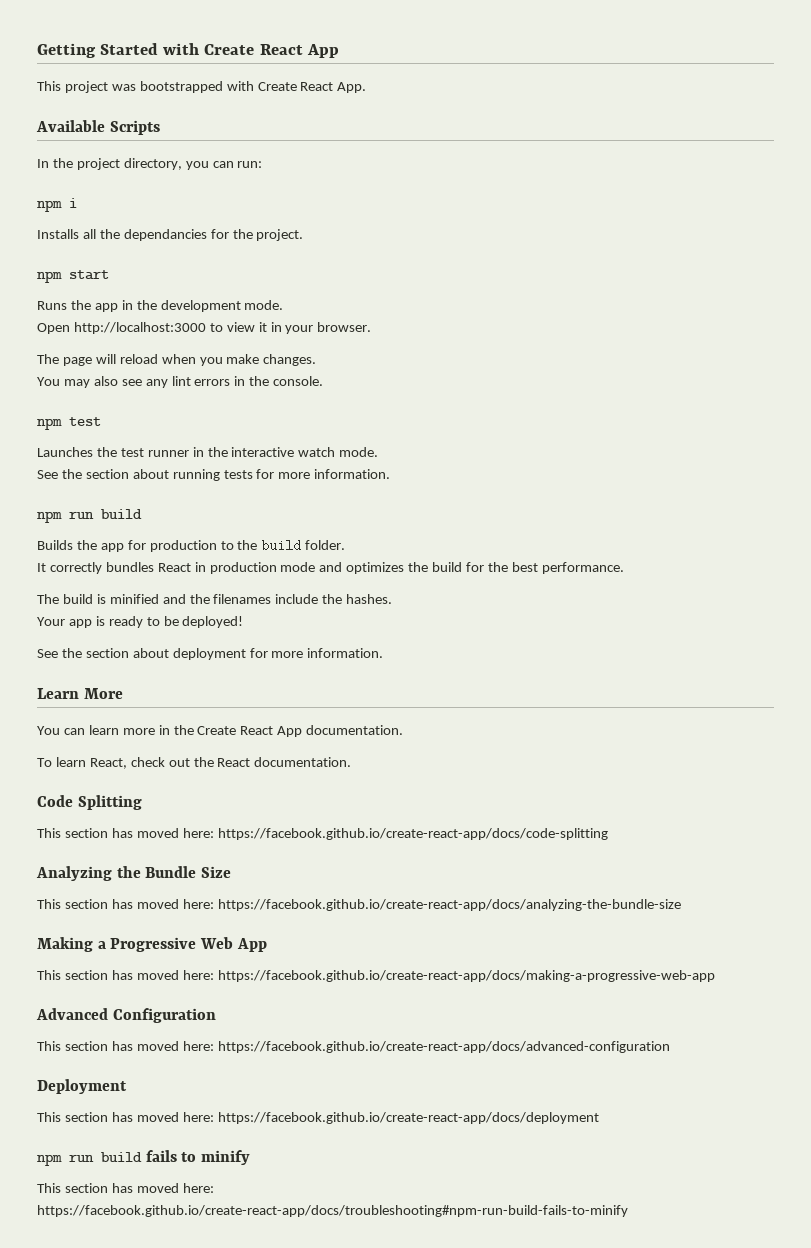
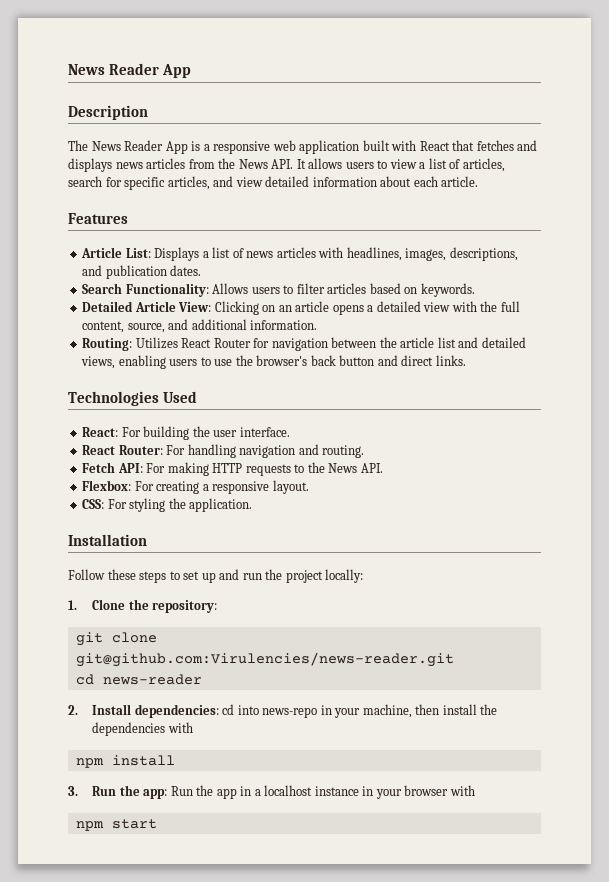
[37,43,339,58] [37,81,367,93] [36,120,160,135] [37,158,263,170] [37,198,77,212] [37,229,304,241] [37,270,109,283] [37,300,284,312] [37,322,372,334] [37,354,317,366] [37,376,324,388] [37,417,101,430] [37,447,379,457] [37,469,391,481] [37,509,142,523] [37,539,346,552] [37,562,624,574] [37,594,393,604] [37,616,244,628] [37,648,384,660] [37,688,123,699] [37,725,404,737] [37,757,352,769] [37,795,142,810] [37,828,608,840] [36,866,232,881] [37,899,681,911] [37,937,267,952] [37,970,715,982] [36,1008,216,1023] [37,1041,670,1053] [37,1079,127,1094] [37,1112,599,1124] [37,1150,251,1166] [37,1183,214,1193] [37,1205,628,1217] Getting Started with Create React App // This project was bootstrapped with Create React App. // Available Scripts // In the project directory, you can run: // npm i // Installs all the dependancies for the project. // npm start // Runs the app in the development mode. // Open http://localhost:3000 to view it in your browser. // The page will reload when you make changes. // You may also see any lint errors in the console. // npm test // Launches the test runner in the interactive watch mode. // See the section about running tests for more information. // npm run build // Builds the app for production to the build folder. // It correctly bundles React in production mode and optimizes the build for the best performance. // The build is minified and the filenames include the hashes. // Your app is ready to be deployed! // See the section about deployment for more information. // Learn More // You can learn more in the Create React App documentation. // To learn React, check out the React documentation. // Code Splitting // This section has moved here: https://facebook.github.io/create-react-app/docs/code-splitting // Analyzing the Bundle Size // This section has moved here: https://facebook.github.io/create-react-app/docs/analyzing-the-bundle-size // Making a Progressive Web App // This section has moved here: https://facebook.github.io/create-react-app/docs/making-a-progressive-web-app // Advanced Configuration // This section has moved here: https://facebook.github.io/create-react-app/docs/advanced-configuration // Deployment // This section has moved here: https://facebook.github.io/create-react-app/docs/deployment // npm run build fails to minify // This section has moved here: https://facebook.github.io/create-react-app/docs/troubleshooting#npm-run-build-fails-to-minify -> [68,63,192,78] [68,105,148,120] [68,140,538,154] [68,158,505,172] [68,176,479,190] [68,213,128,224] [81,247,518,261] [82,265,202,279] [82,283,475,297] [82,301,520,315] [82,319,318,333] [82,337,526,351] [81,355,466,369] [68,391,197,406] [82,426,290,440] [82,444,365,458] [82,462,383,476] [82,480,309,494] [82,498,253,512] [68,534,147,546] [68,569,364,583] [68,599,218,613] [75,632,157,646] [75,652,454,667] [75,674,202,685] [68,704,498,718] [92,722,193,736] [75,755,175,768] [68,785,475,799] [75,819,157,831] News Reader App // Description // The News Reader App is a responsive web application built with React that fetches and displays news articles from the News API. It allows users to view a list of articles, search for specific articles, and view detailed information about each article. // Features // Article List: Displays a list of news articles with headlines, images, descriptions, and publication dates. // Search Functionality: Allows users to filter articles based on keywords. // Detailed Article View: Clicking on an article opens a detailed view with the full content, source, and additional information. // Routing: Utilizes React Router for navigation between the article list and detailed views, enabling users to use the browser's back button and direct links. // Technologies Used // React: For building the user interface. // React Router: For handling navigation and routing. // Fetch API: For making HTTP requests to the News API. // Flexbox: For creating a responsive layout. // CSS: For styling the application. // Installation // Follow these steps to set up and run the project locally: // 1. Clone the repository: // git clone git@github.com:Virulencies/news-reader.git // cd news-reader // 2. Install dependencies: cd into news-repo in your machine, then install the dependencies with // npm install // 3. Run the app: Run the app in a localhost instance in your browser with // npm start

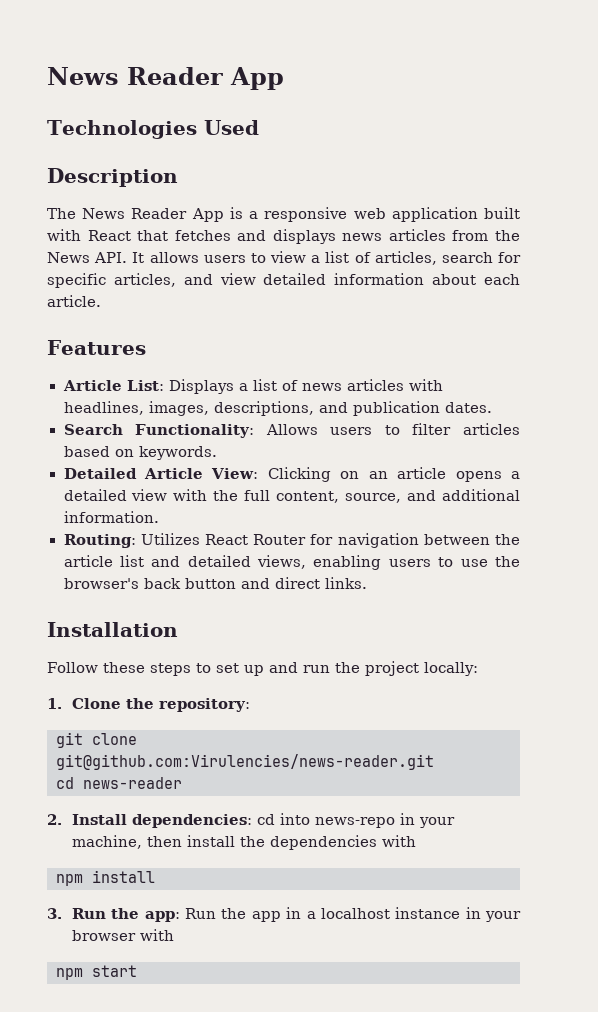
[68,63,192,78] News Reader App -> [47,67,284,90] [47,120,259,139] News Reader App // Technologies Used
[68,391,197,406] [82,426,290,440] [82,444,365,458] [82,462,383,476] [82,480,309,494] [82,498,253,512] // Technologies Used // React: For building the user interface. // React Router: For handling navigation and routing. // Fetch API: For making HTTP requests to the News API. // Flexbox: For creating a responsive layout. // CSS: For styling the application. -> (367, 583) none

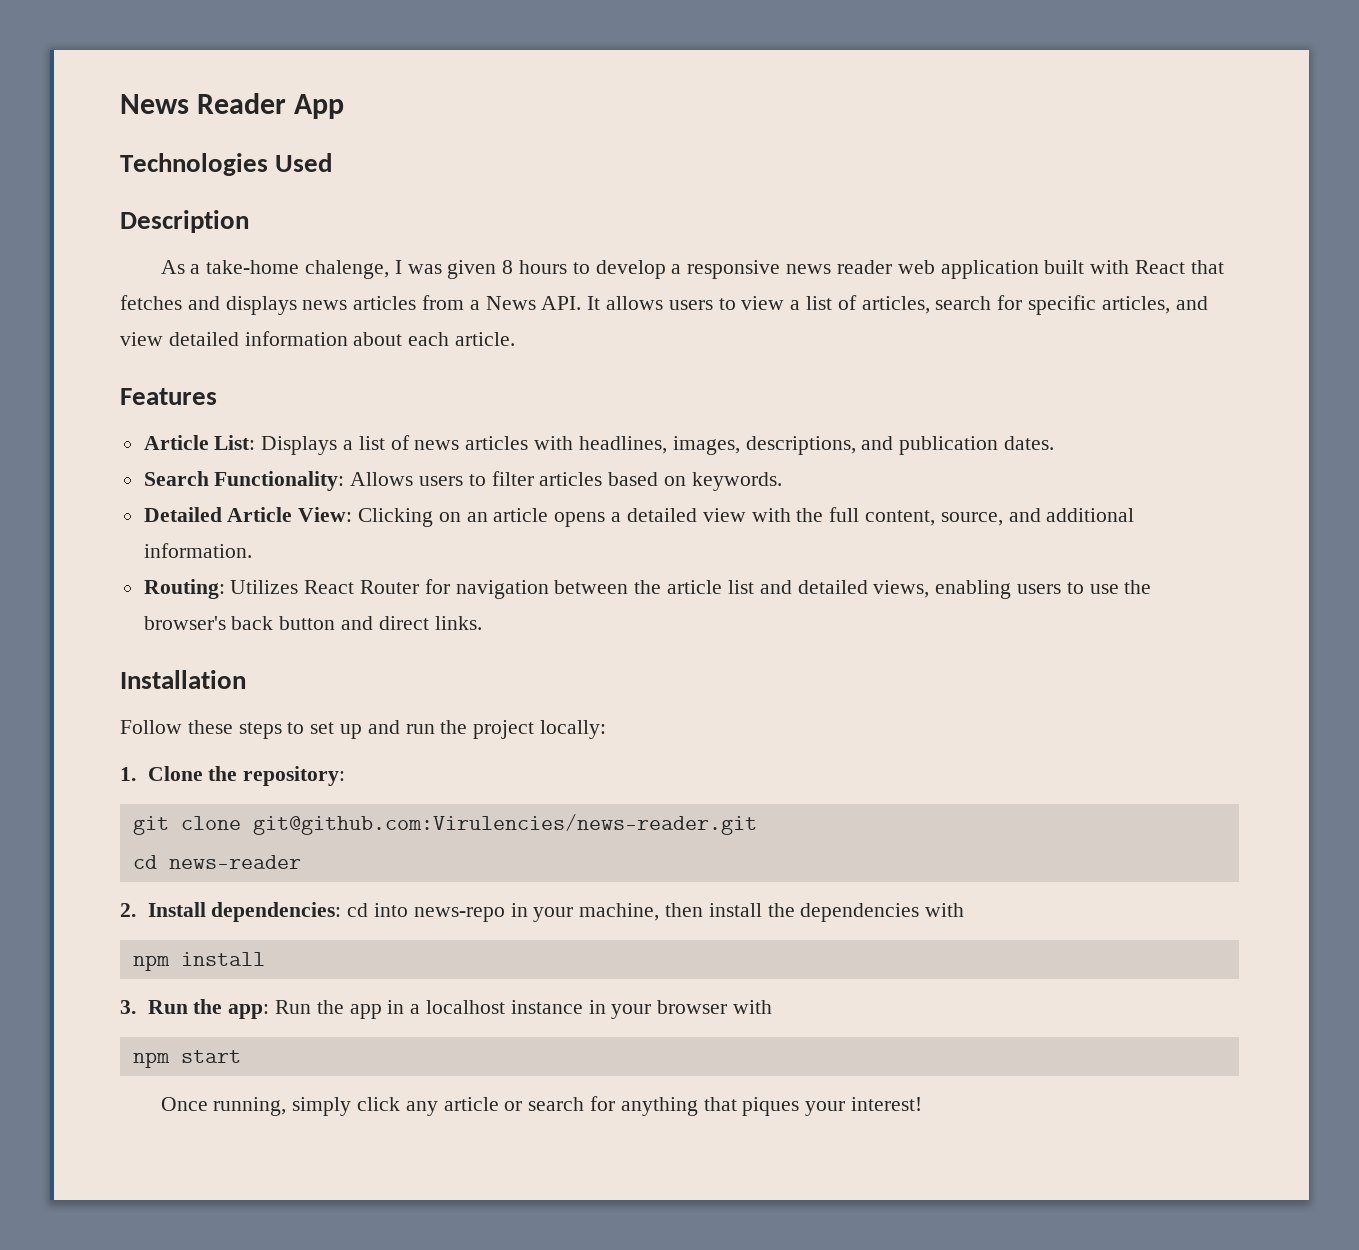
[47,207,348,222] The News Reader App is a responsive -> [160,260,892,279] As a take-home chalenge, I was given 8 hours to develop a responsive news reader
[494,230,520,241] the -> [469,300,480,310] a
(137, 971) none -> [160,1096,923,1116] // Once running, simply click any article or search for anything that piques your interest!

